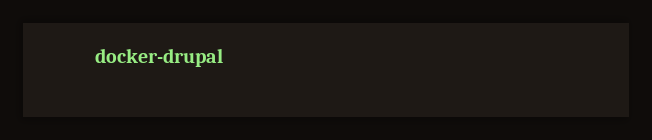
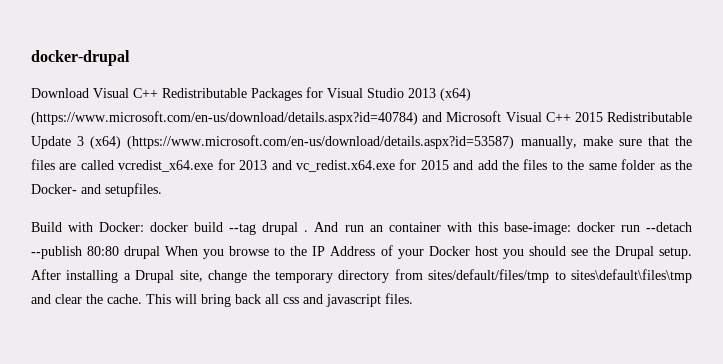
(223, 57) none -> [31,87,471,101] [31,111,692,125] [31,135,692,149] [31,159,693,172] [31,183,162,197] [31,222,692,235] [31,245,692,259] [31,269,692,283] [31,293,413,307] // Download Visual C++ Redistributable Packages for Visual Studio 2013 (x64) (https://www.microsoft.com/en-us/download/details.aspx?id=40784) and Microsoft Visual C++ 2015 Redistributable Update 3 (x64) (https://www.microsoft.com/en-us/download/details.aspx?id=53587) manually, make sure that the files are called vcredist_x64.exe for 2013 and vc_redist.x64.exe for 2015 and add the files to the same folder as the Docker- and setupfiles. // Build with Docker: docker build --tag drupal . And run an container with this base-image: docker run --detach --publish 80:80 drupal When you browse to the IP Address of your Docker host you should see the Drupal setup. After installing a Drupal site, change the temporary directory from sites/default/files/tmp to sites\default\files\tmp and clear the cache. This will bring back all css and javascript files.

